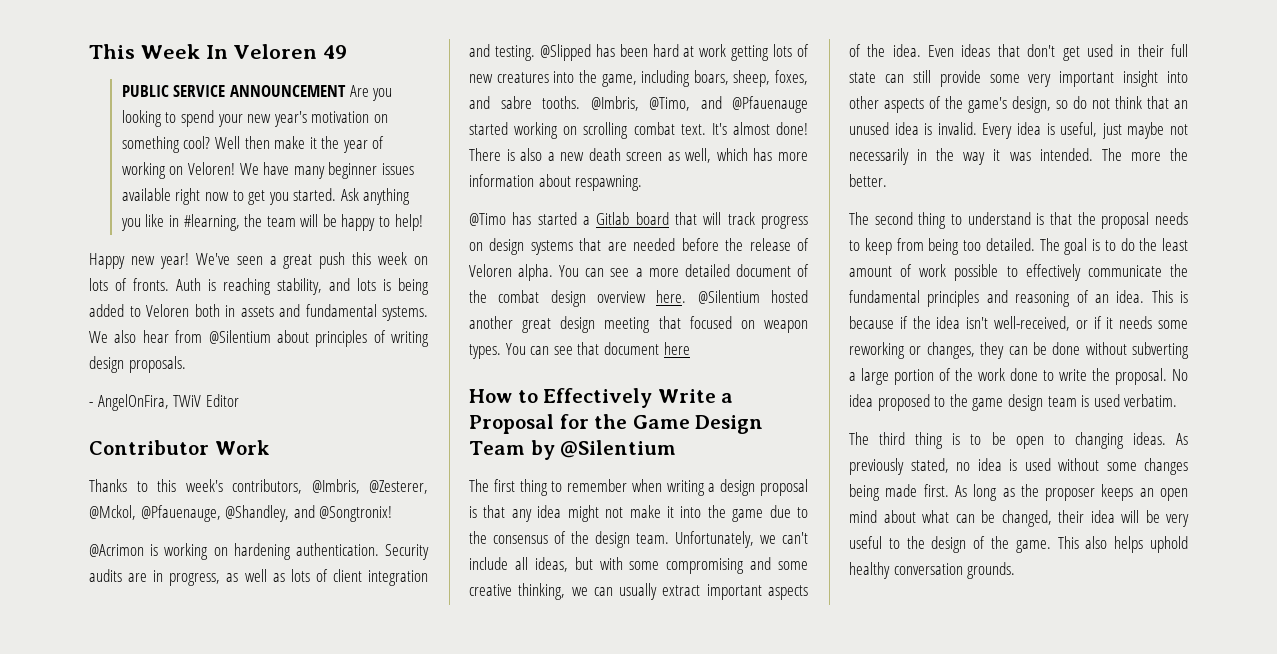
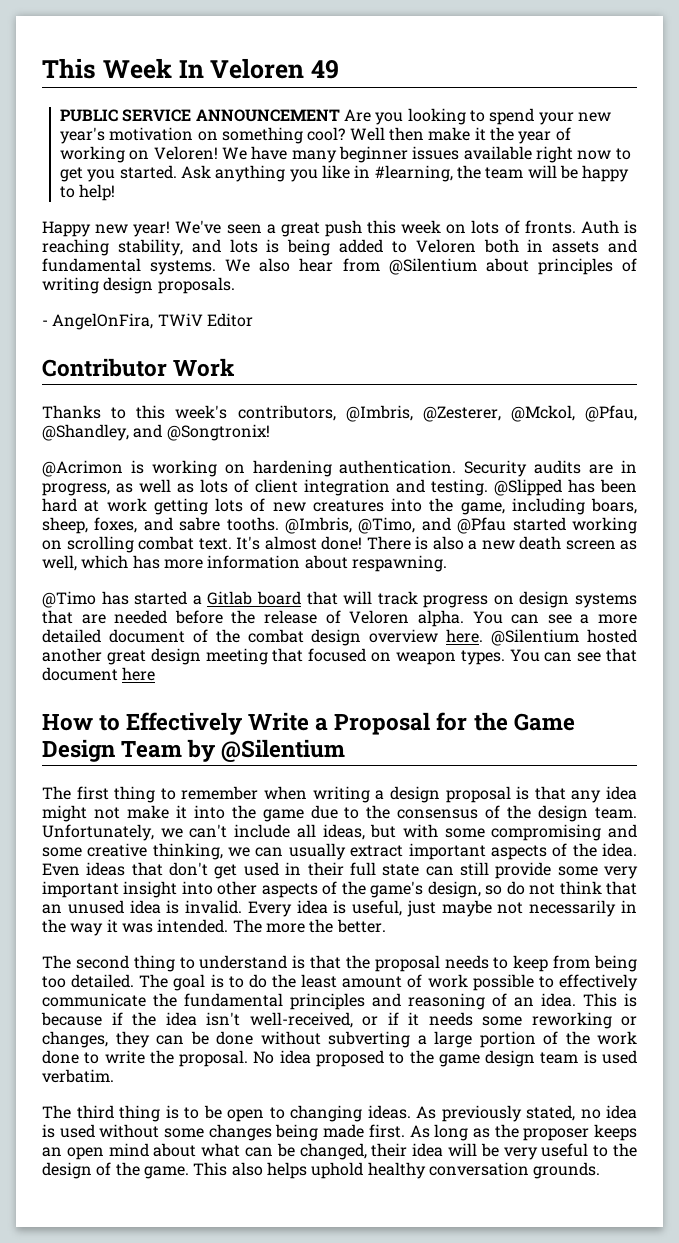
[140,505,221,522] @Pfauenauge, -> [585,405,637,422] @Pfau,
[732,96,808,113] @Pfauenauge -> [457,517,507,534] @Pfau

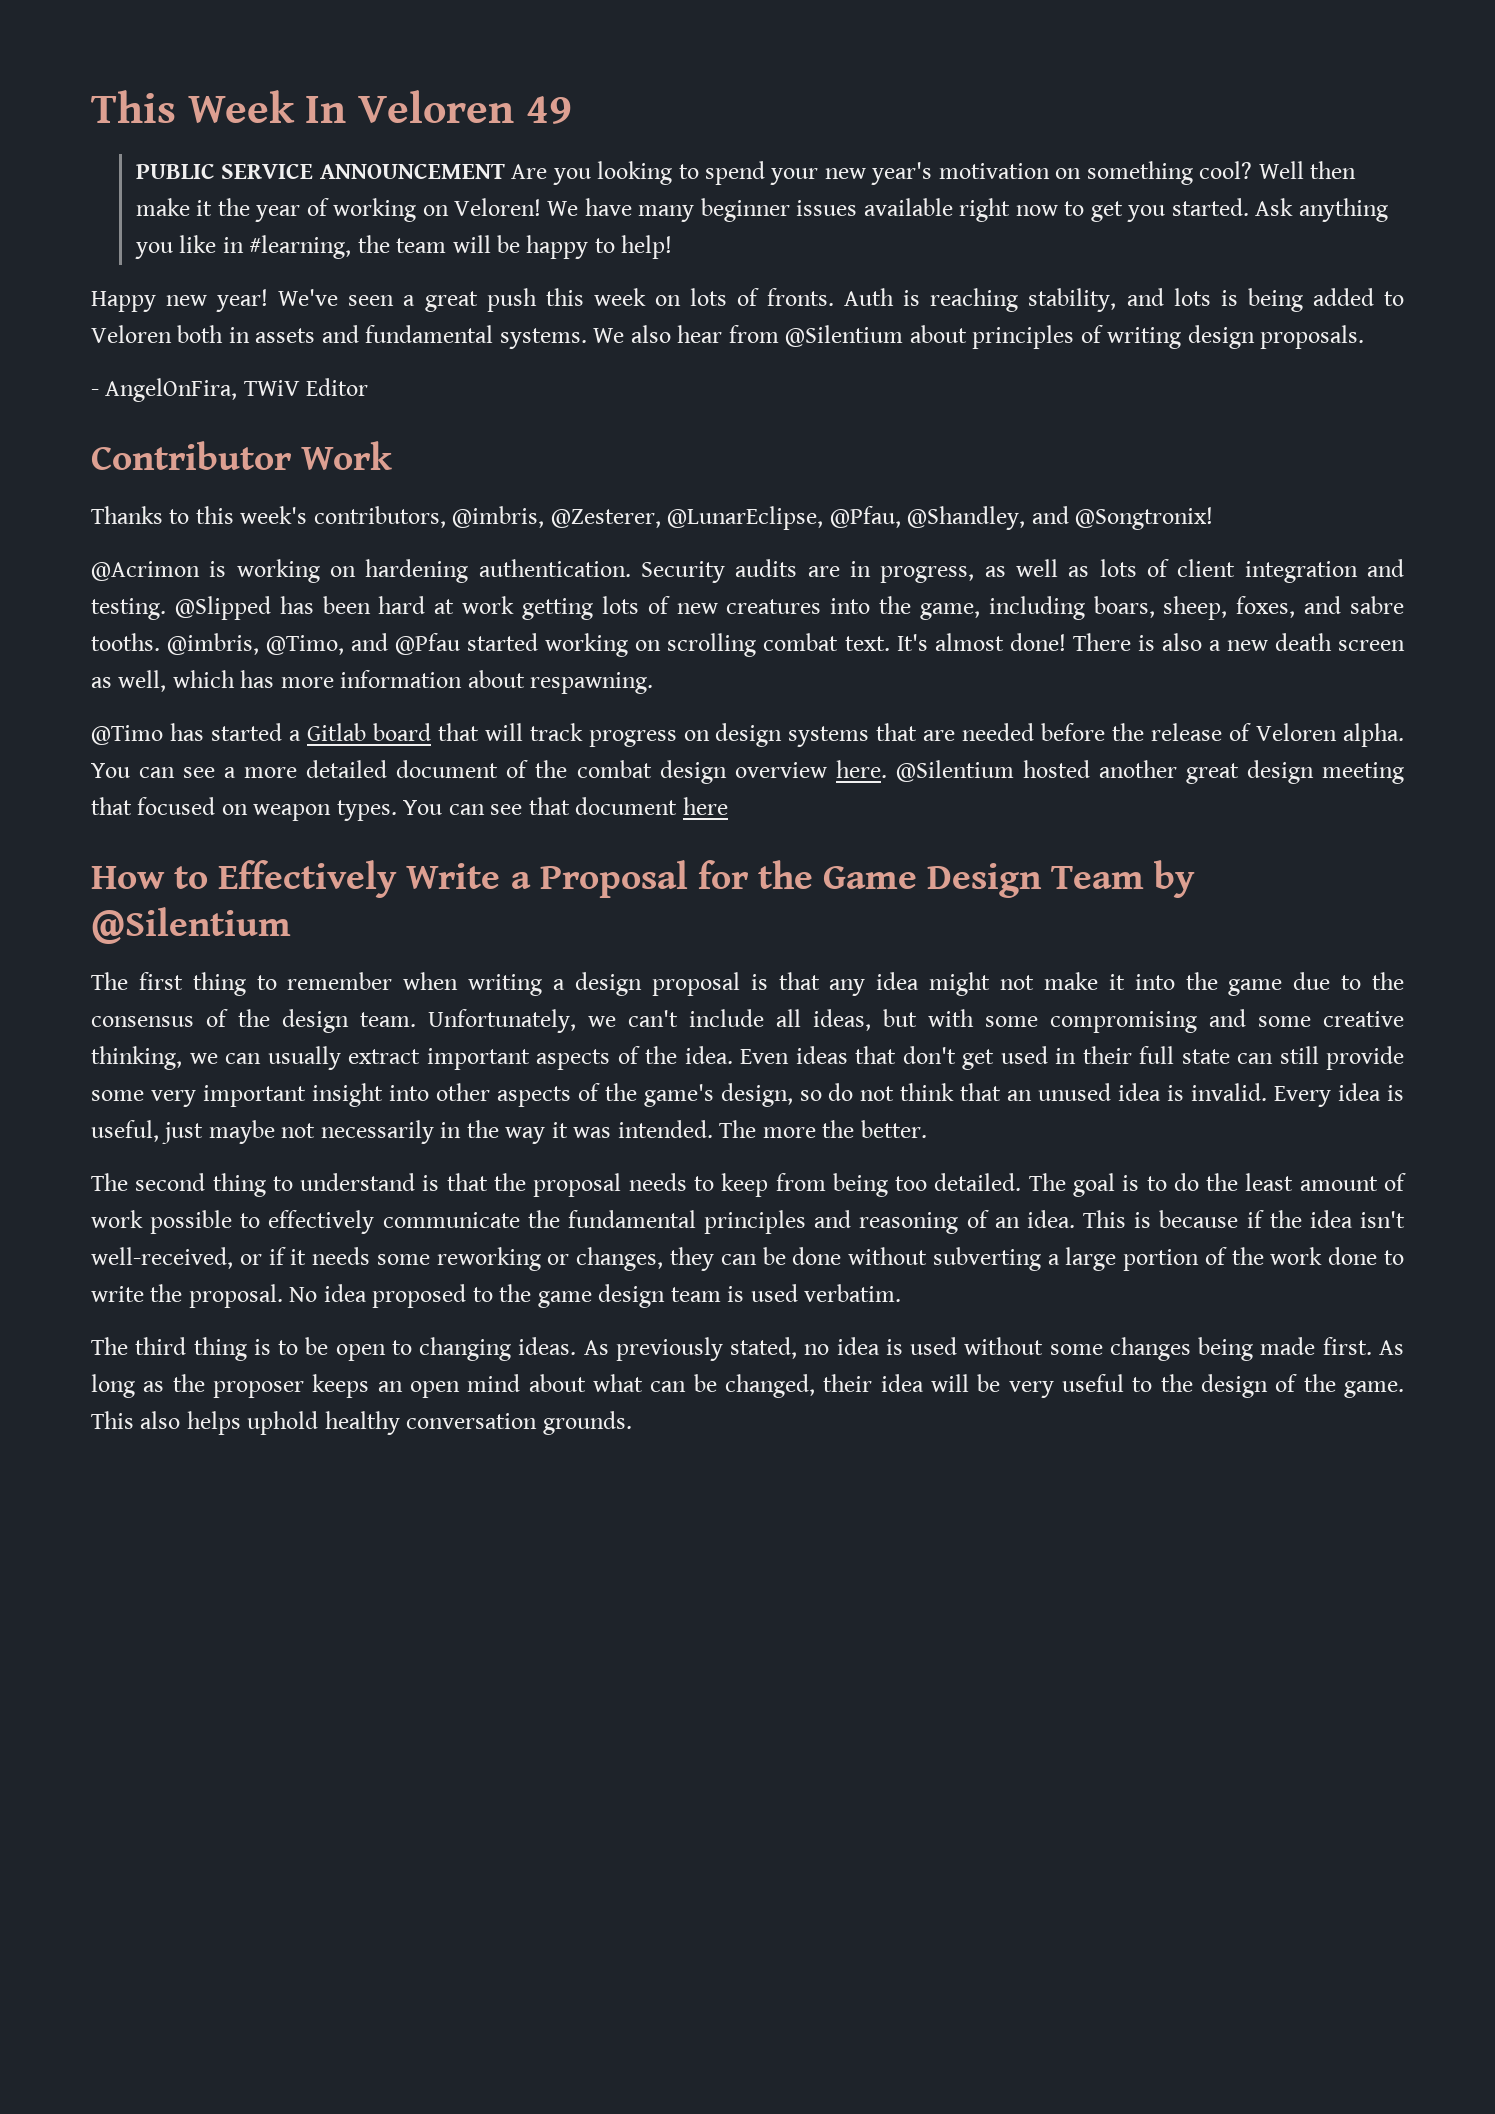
[345,405,575,422] @Imbris, @Zesterer, @Mckol, -> [452,506,824,530] @imbris, @Zesterer, @LunarEclipse,
[285,517,352,534] @Imbris, -> [167,633,260,655] @imbris,

